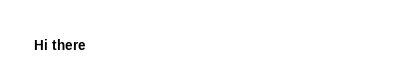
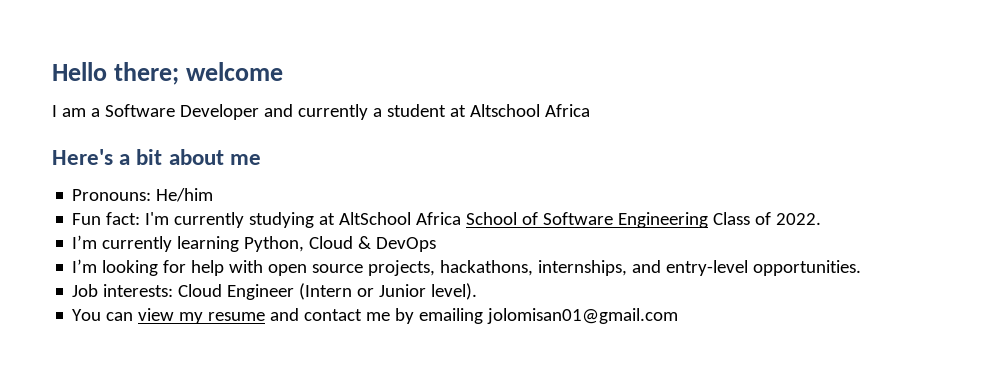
[34,39,86,50] Hi there -> [52,62,284,85] [52,104,590,120] [52,149,261,165] [72,188,214,202] [72,212,822,228] [72,235,437,252] [72,259,862,276] [72,283,478,300] [72,308,679,324] Hello there; welcome // I am a Software Developer and currently a student at Altschool Africa // Here's a bit about me // Pronouns: He/him // Fun fact: I'm currently studying at AltSchool Africa School of Software Engineering Class of 2022. // I’m currently learning Python, Cloud & DevOps // I’m looking for help with open source projects, hackathons, internships, and entry-level opportunities. // Job interests: Cloud Engineer (Intern or Junior level). // You can view my resume and contact me by emailing jolomisan01@gmail.com

